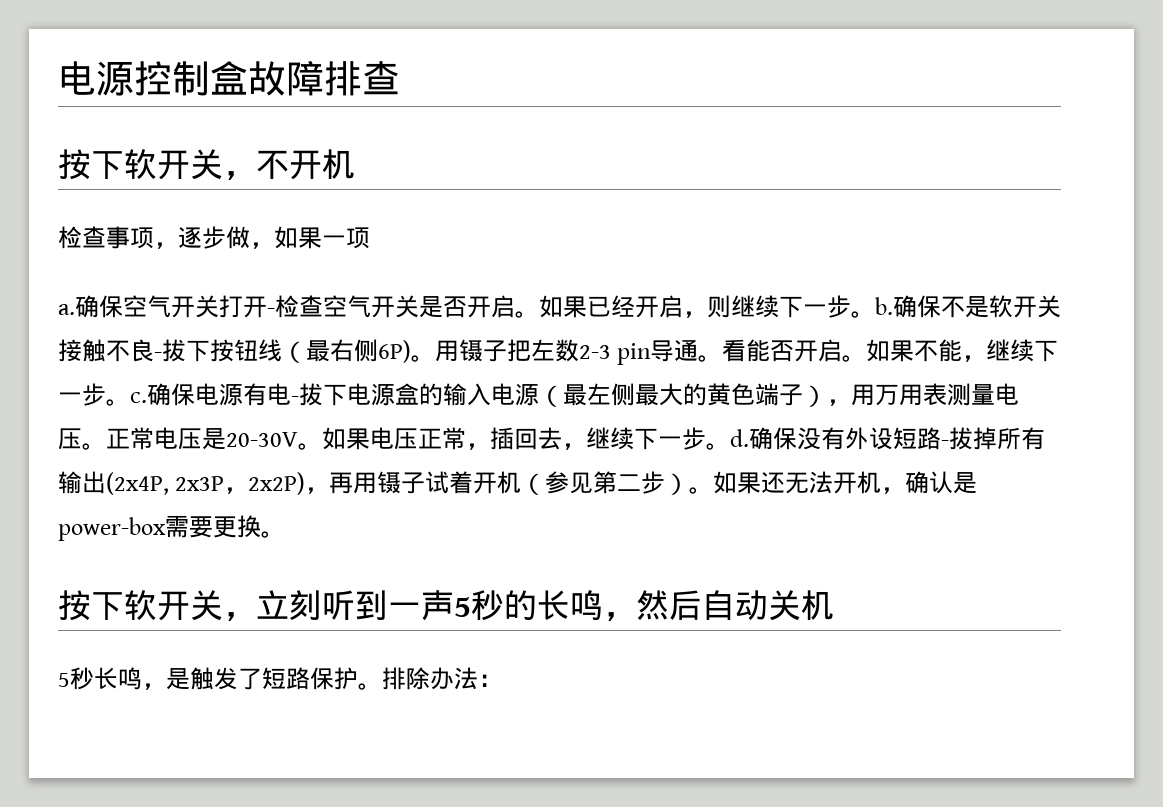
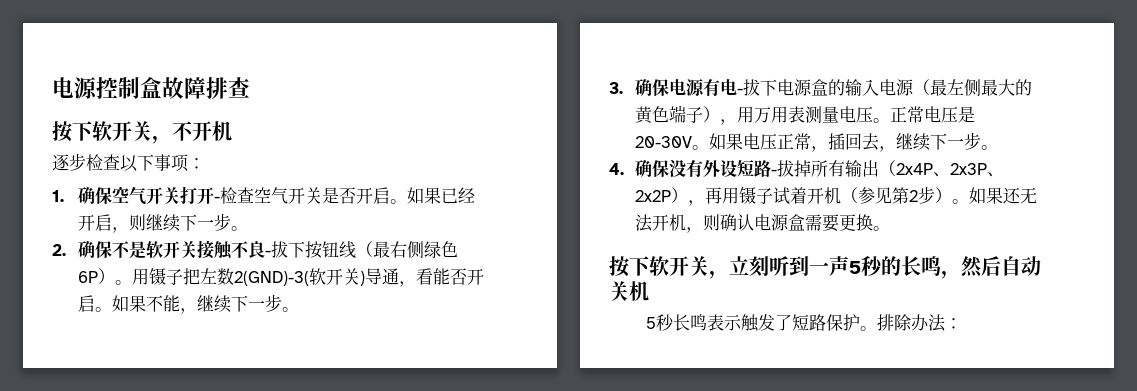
[58,226,370,249] [58,304,75,315] 检查事项，逐步做，如果一项 // a. -> [52,153,205,172] [52,190,64,202] 逐步检查以下事项： // 1.
[875,297,893,315] b. -> [52,244,66,256] // 2.
[378,340,411,363] 6P) -> [423,241,458,258] [77,268,115,284] 绿色6P）
[579,340,723,365] 2-3 pin导通。 -> [233,268,416,287] 2(GND)-3(软开关)导通，
[130,392,147,403] c. -> [609,82,623,94] // 3.
[730,429,749,447] d. -> [609,163,624,175] // 4.
[106,472,306,495] (2x4P, 2x3P，2x2P) -> [878,160,1004,177] [634,187,688,203] （2x4P、2x3P、2x2P）
[617,474,642,491] 二 -> [908,190,918,202] 2
[905,471,978,494] [58,517,166,541] 确认是power-box -> [702,214,805,231] 则确认电源盒
[142,668,190,690] ，是 -> [706,314,742,331] 表示

